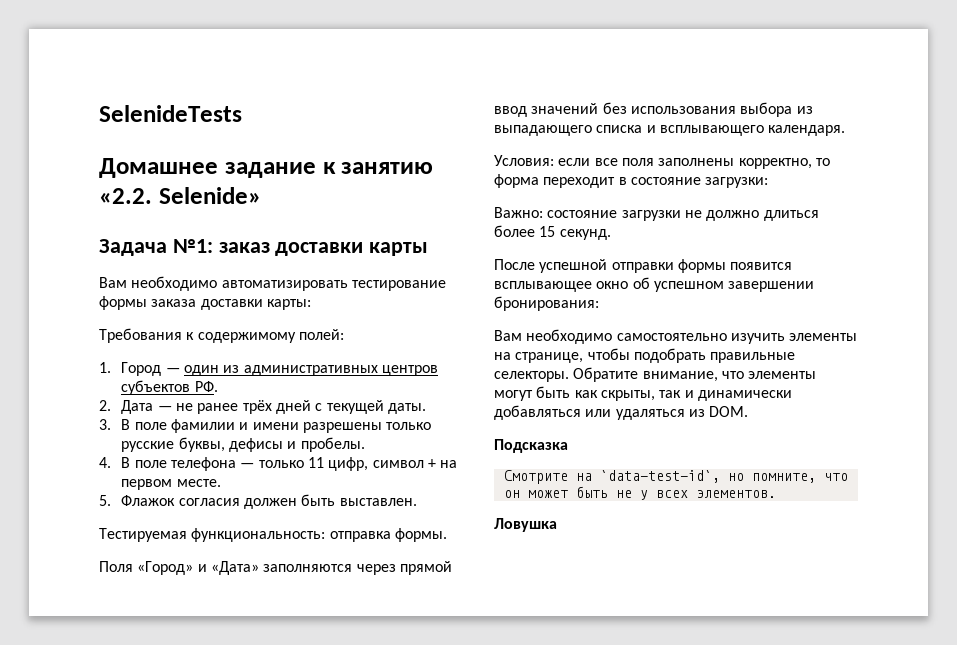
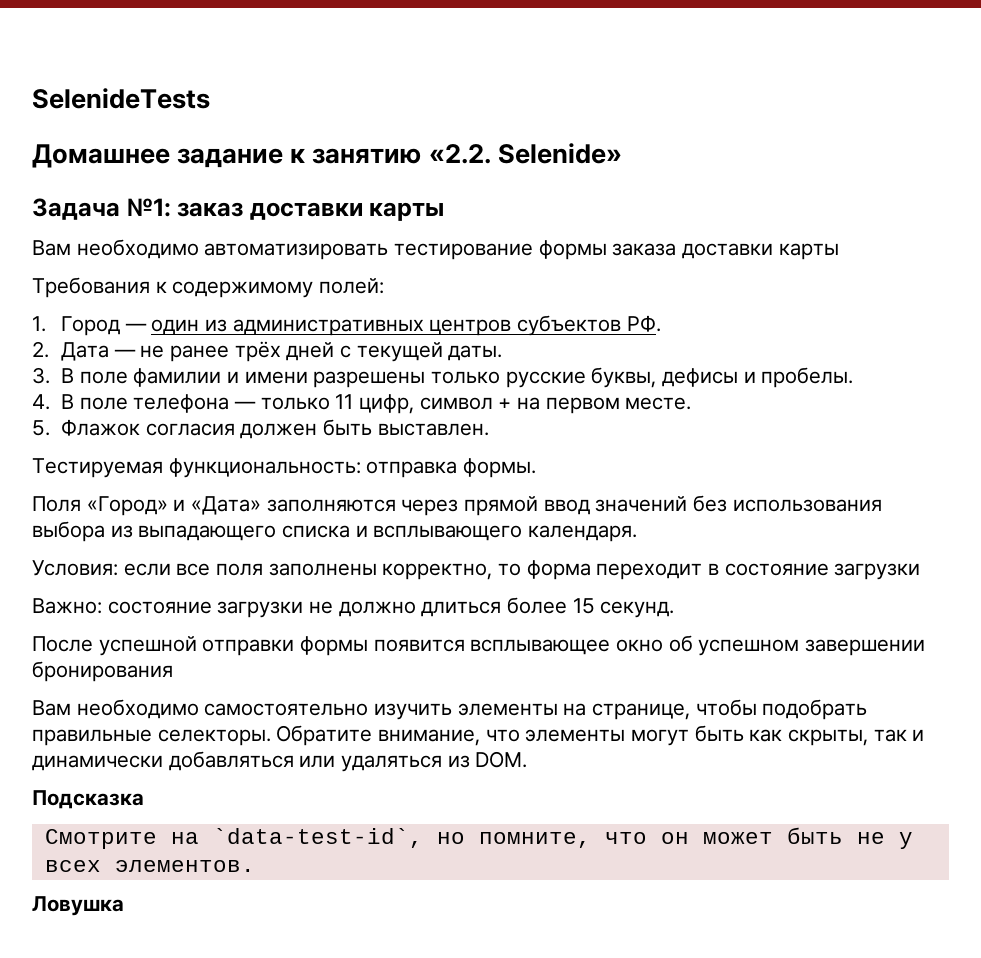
[266,299,311,310] карты: -> [778,243,839,260] карты
[705,177,769,188] загрузки: -> [834,563,921,580] загрузки
[494,296,599,311] бронирования: -> [32,661,173,682] бронирования

